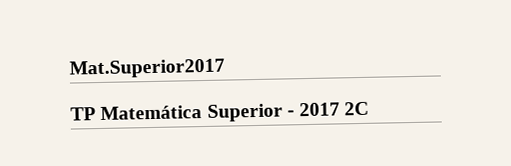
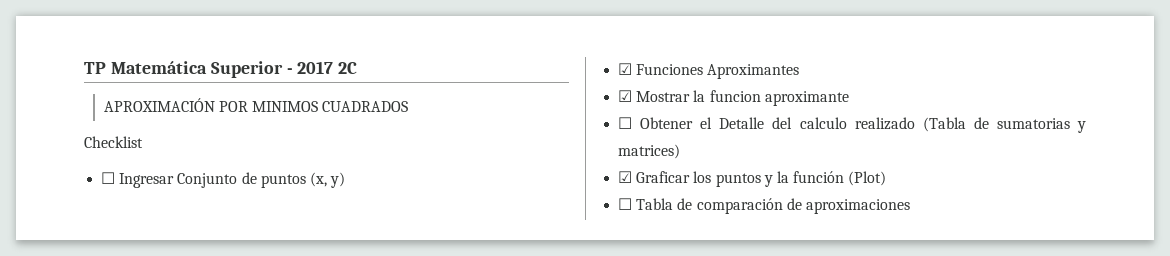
[69,58,225,79] Mat.Superior2017 // -> (84, 68) none
(370, 108) none -> [103,98,409,112] [84,136,143,148] [101,172,346,188] [618,63,800,79] [618,90,849,106] [618,117,1086,133] [618,144,681,159] [618,171,887,187] [618,198,910,214] // APROXIMACIÓN POR MINIMOS CUADRADOS // Checklist // ☐ Ingresar Conjunto de puntos (x, y) // ☑ Funciones Aproximantes // ☑ Mostrar la funcion aproximante // ☐ Obtener el Detalle del calculo realizado (Tabla de sumatorias y matrices) // ☑ Graficar los puntos y la función (Plot) // ☐ Tabla de comparación de aproximaciones

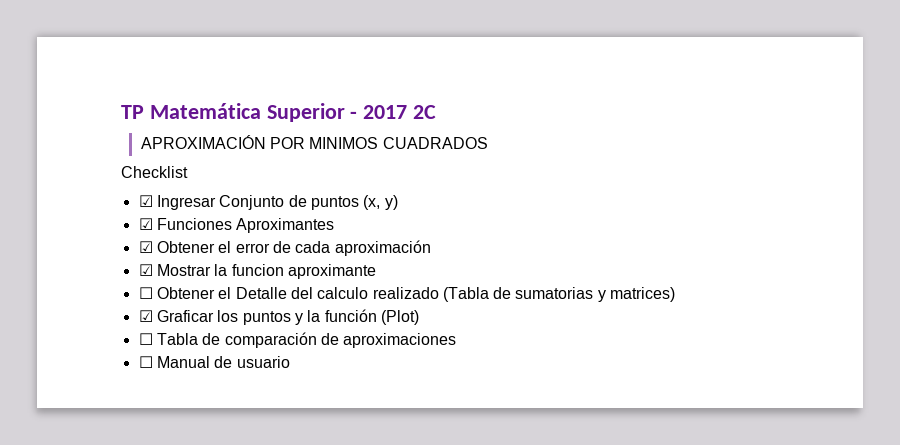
[101,172,116,184] ☐ -> [138,195,153,207] ☑
(800, 71) none -> [138,240,431,256] // ☑ Obtener el error de cada aproximación
(910, 206) none -> [138,356,290,368] // ☐ Manual de usuario

